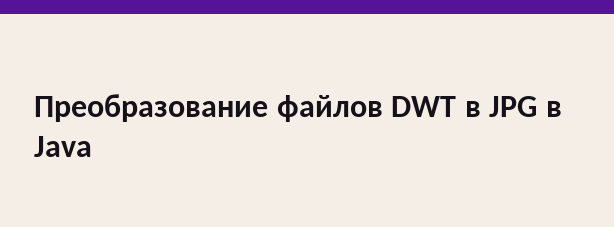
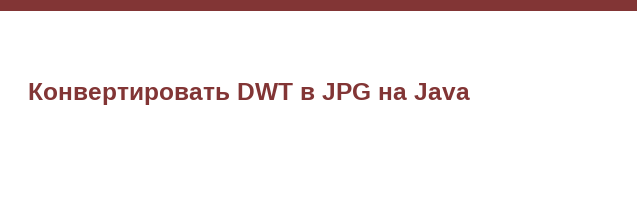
[34,94,383,122] Преобразование файлов -> [28,83,230,105] Конвертировать
[545,101,562,117] в -> [378,87,407,100] на

